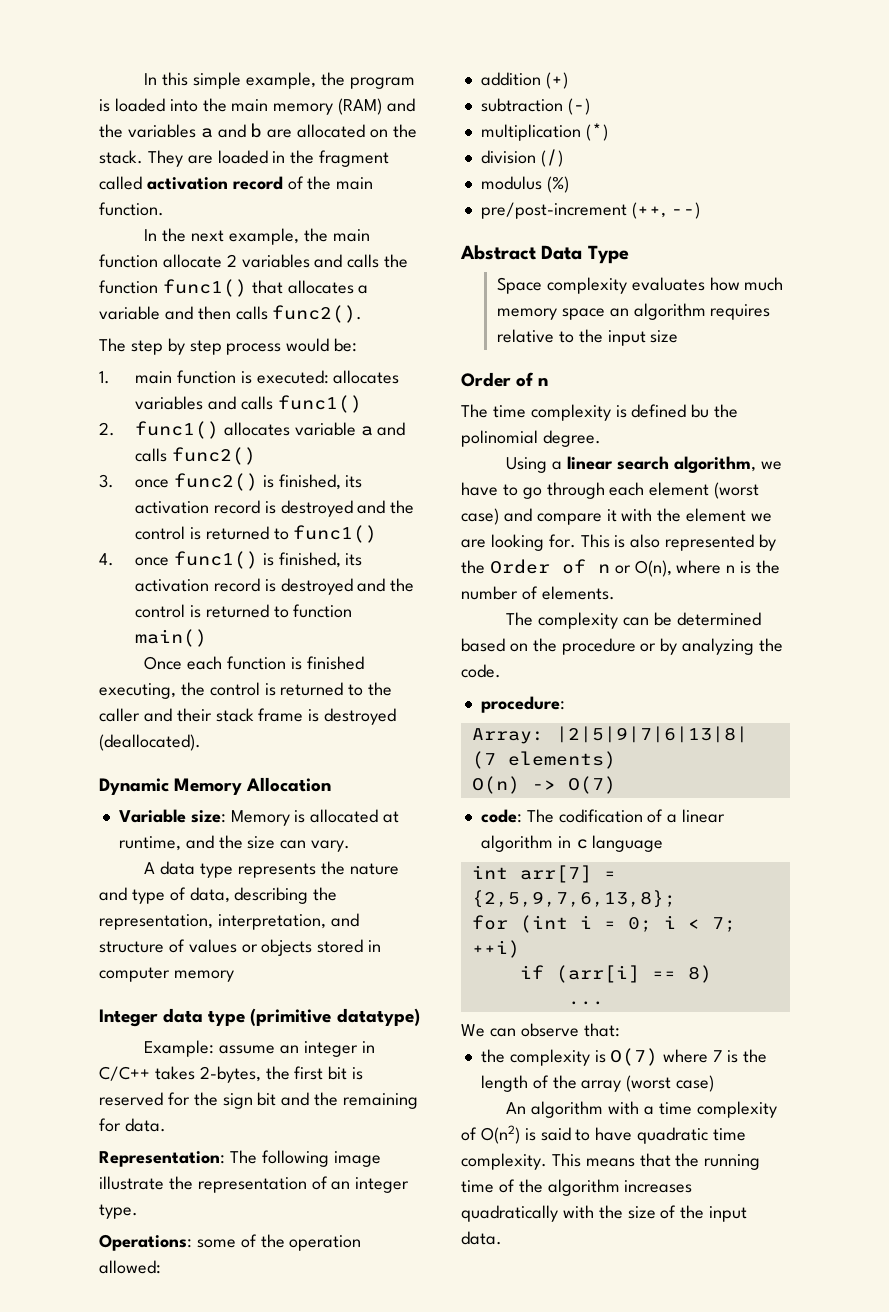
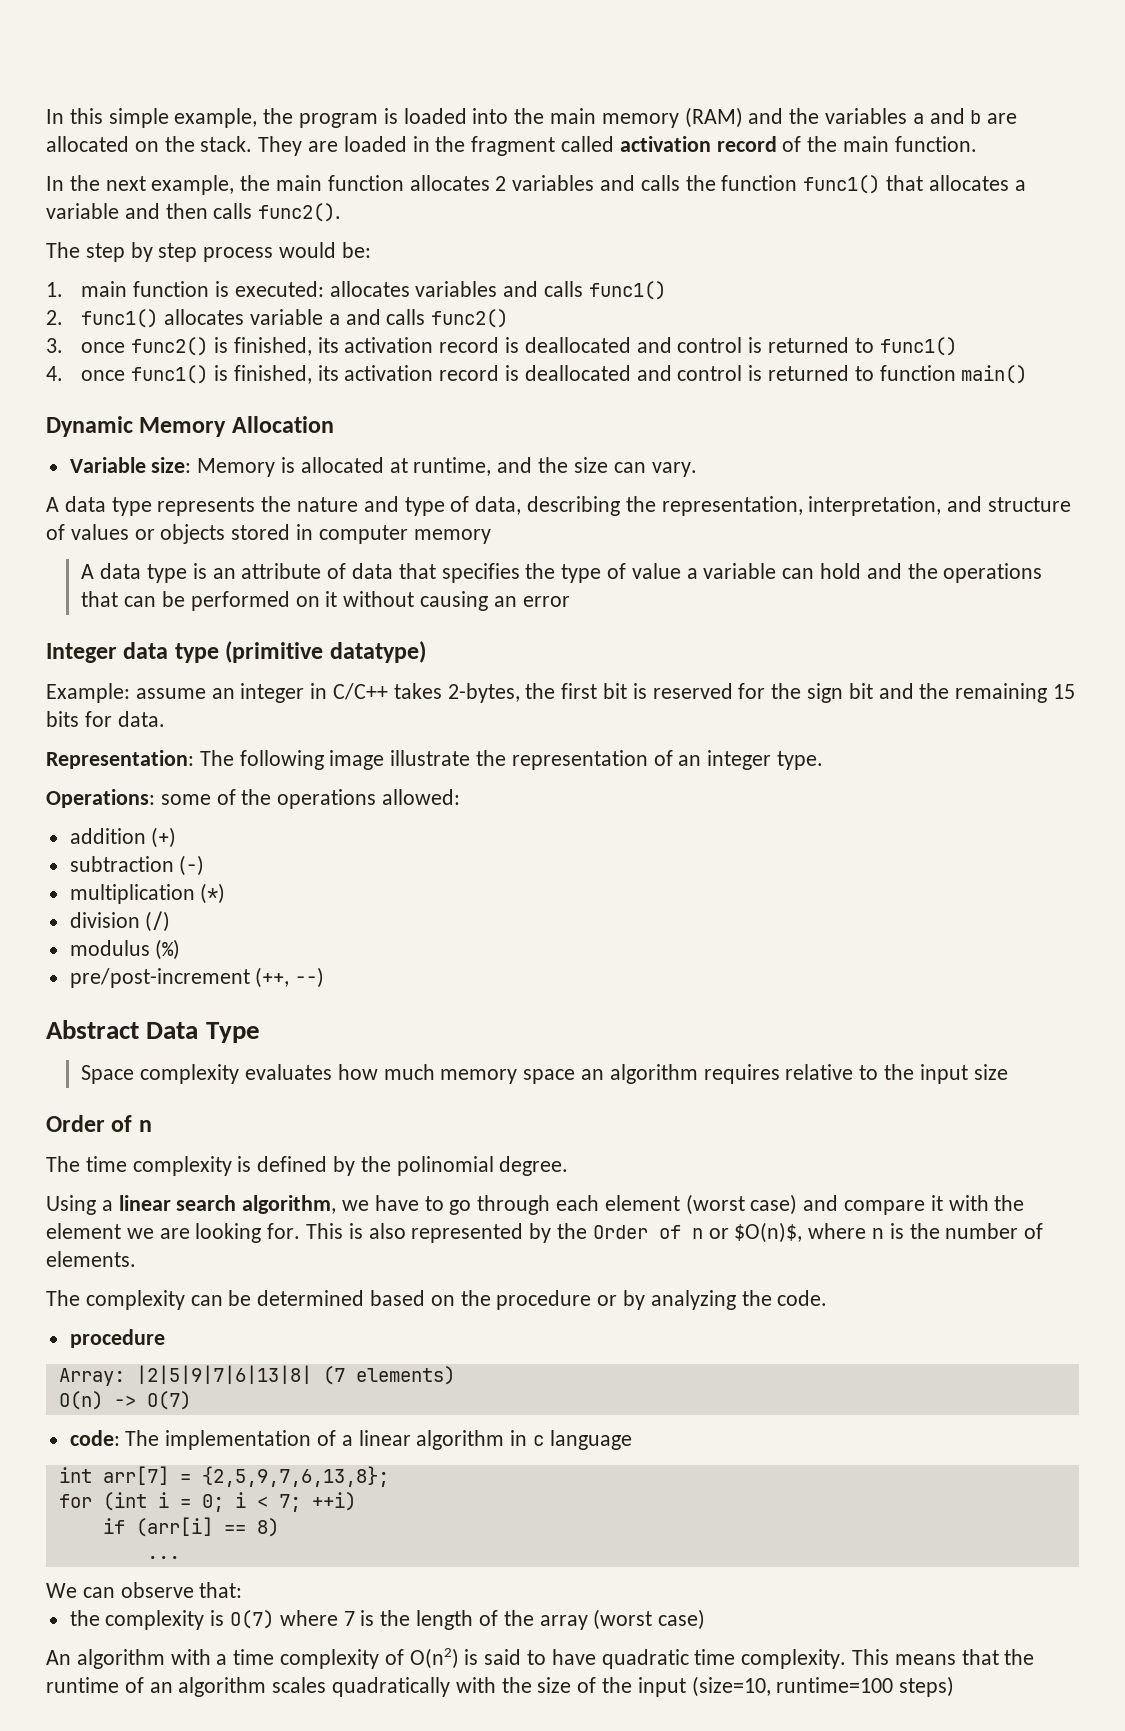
[162,254,222,268] allocate -> [409,175,490,191] allocates
[280,500,415,517] destroyed and the -> [524,337,672,353] deallocated and
[280,578,415,595] destroyed and the -> [524,365,672,381] deallocated and
[144,656,364,670] [99,682,393,699] [99,708,397,725] [99,734,201,751] // Once each function is finished executing, the control is returned to the caller and their stack frame is destroyed (deallocated). -> (1028, 374) none
(234, 976) none -> [81,563,1043,583] [81,591,570,611] // A data type is an attribute of data that specifies the type of value a variable can hold and the operations that can be performed on it without causing an error
(419, 1101) none -> [1053,684,1076,699] [46,711,79,727] 15 bits
[289,1235,362,1251] operation -> [277,789,377,809] operations
[691,404,710,418] bu -> [333,1156,356,1176] by
[634,560,672,577] O(n), -> [734,1222,803,1243] $O(n)$,
[480,696,565,713] procedure: -> [69,1329,165,1348] procedure
[558,809,643,823] codification -> [165,1430,312,1450] implementation
[704,1154,761,1170] [461,1179,693,1196] running time of the algorithm increases -> [46,1677,327,1697] runtime of an algorithm scales
[461,1231,502,1245] data. -> [691,1676,955,1697] (size=10, runtime=100 steps)

